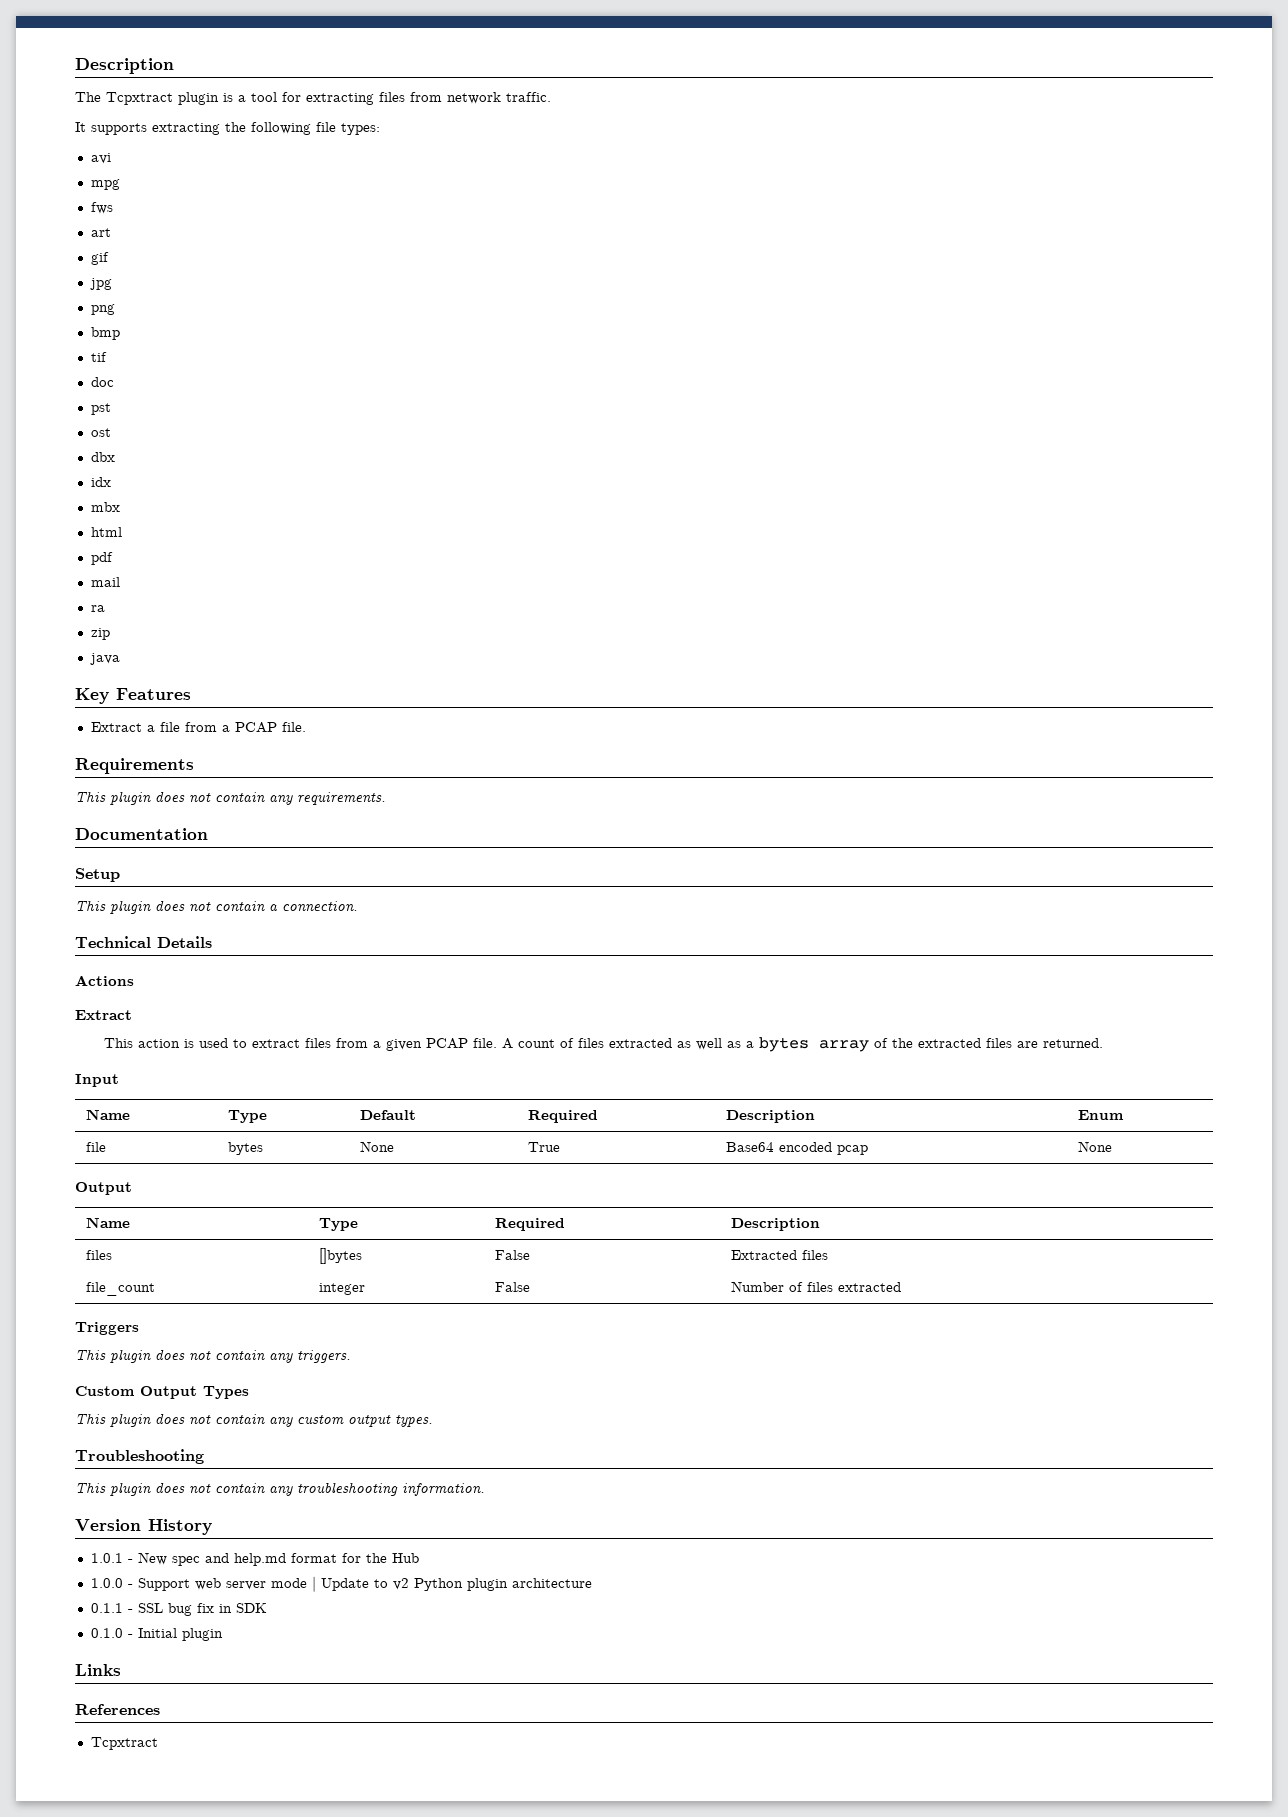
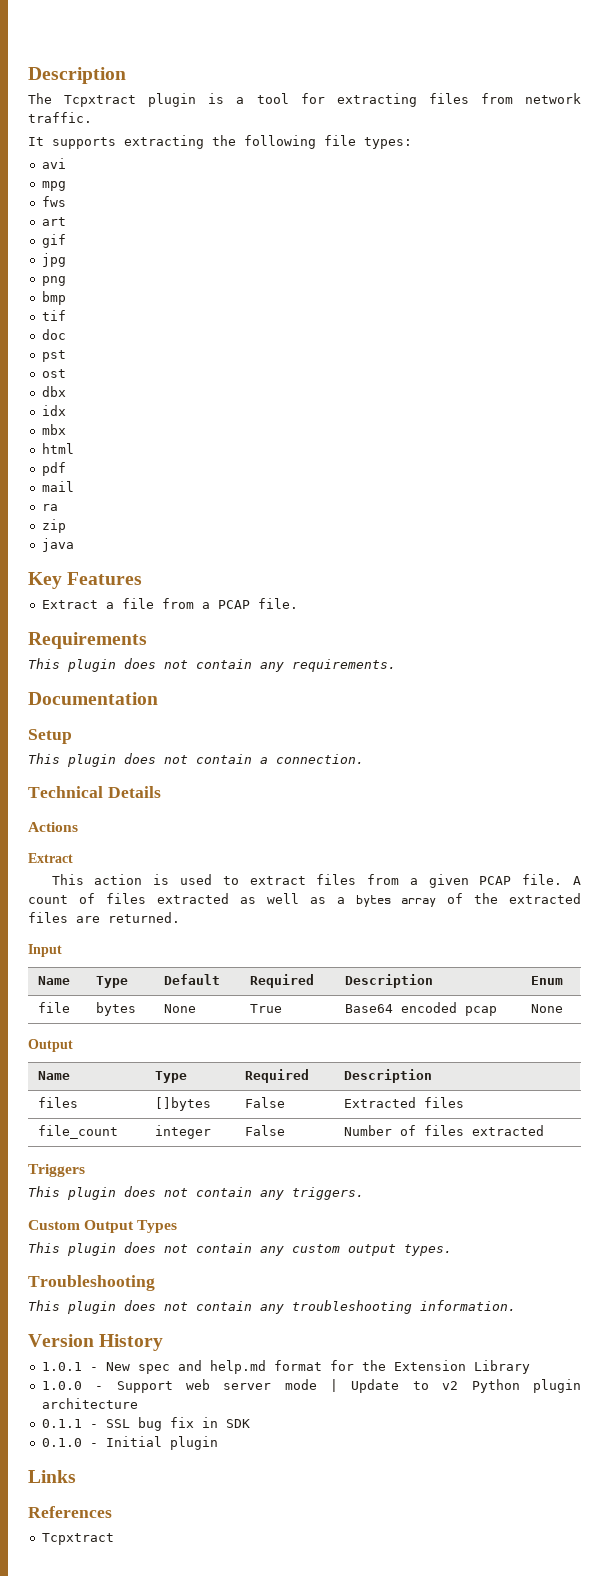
[391,1553,419,1563] Hub -> [393,1360,530,1374] Extension Library

